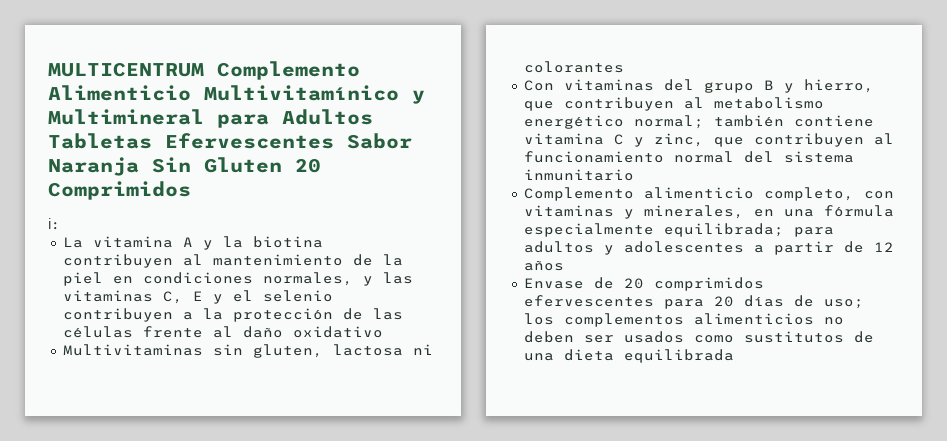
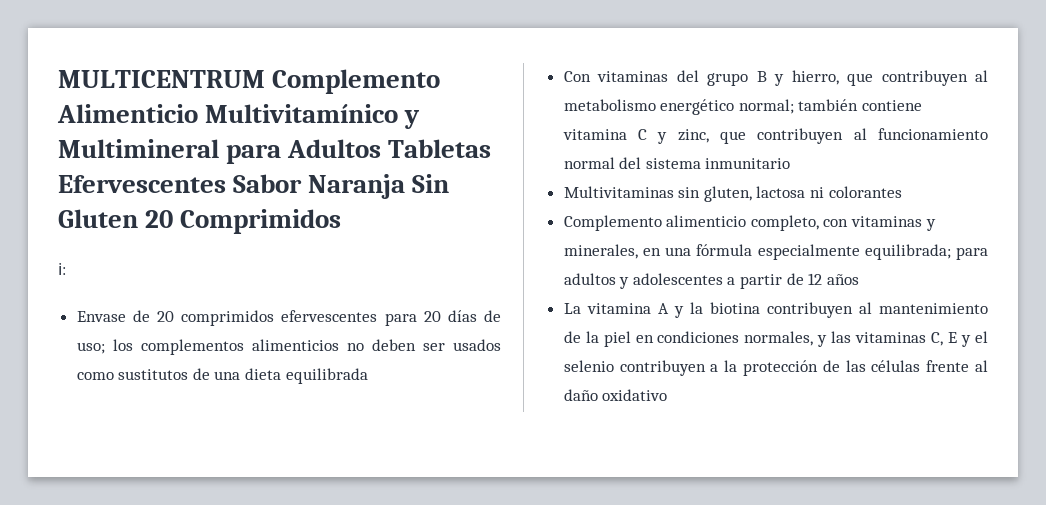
(61, 224) none -> [76,310,502,326] [76,339,501,355] [76,368,368,384] [563,70,988,86] [563,99,923,115] [562,128,988,144] [563,157,791,169] [563,186,902,202] [563,215,936,231] [563,244,988,260] [563,273,859,289] // Envase de 20 comprimidos efervescentes para 20 días de uso; los complementos alimenticios no deben ser usados como sustitutos de una dieta equilibrada // Con vitaminas del grupo B y hierro, que contribuyen al metabolismo energético normal; también contiene vitamina C y zinc, que contribuyen al funcionamiento normal del sistema inmunitario // Multivitaminas sin gluten, lactosa ni colorantes // Complemento alimenticio completo, con vitaminas y minerales, en una fórmula especialmente equilibrada; para adultos y adolescentes a partir de 12 años
[62,344,433,358] [523,61,624,73] [523,79,874,93] [523,97,824,111] [523,115,874,129] [523,133,894,147] [523,151,854,163] [523,169,634,181] [523,187,894,201] [523,205,894,219] [523,223,834,237] [523,241,894,255] [523,260,564,271] [523,277,764,291] [523,295,864,309] [523,313,844,327] [523,331,874,343] [523,349,734,363] // Multivitaminas sin gluten, lactosa ni colorantes // Con vitaminas del grupo B y hierro, que contribuyen al metabolismo energético normal; también contiene vitamina C y zinc, que contribuyen al funcionamiento normal del sistema inmunitario // Complemento alimenticio completo, con vitaminas y minerales, en una fórmula especialmente equilibrada; para adultos y adolescentes a partir de 12 años // Envase de 20 comprimidos efervescentes para 20 días de uso; los complementos alimenticios no deben ser usados como sustitutos de una dieta equilibrada -> (668, 395) none

